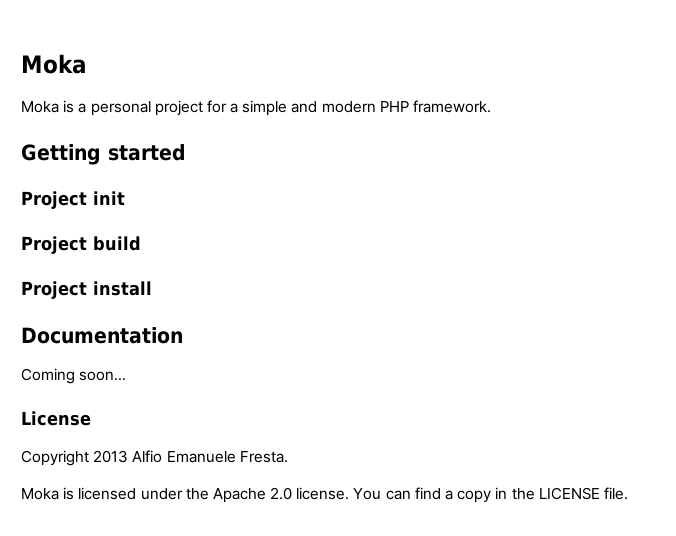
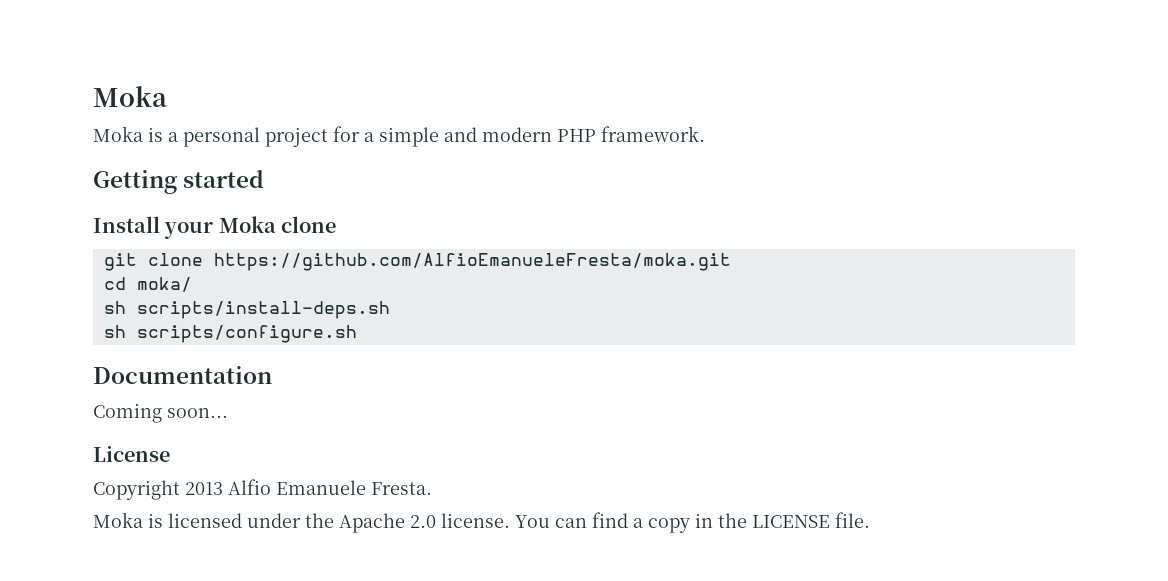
[21,191,125,209] [21,236,141,254] [21,281,152,299] Project init // Project build // Project install -> [93,216,337,239] [103,253,731,271] [103,277,192,292] [103,301,390,319] [103,325,357,343] Install your Moka clone // git clone https://github.com/AlfioEmanueleFresta/moka.git // cd moka/ // sh scripts/install-deps.sh // sh scripts/configure.sh

